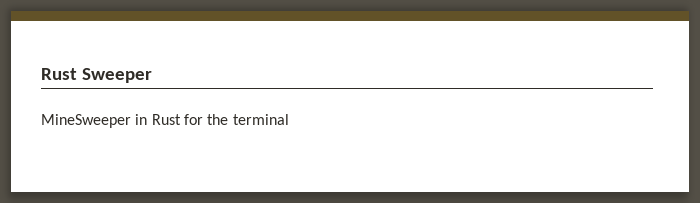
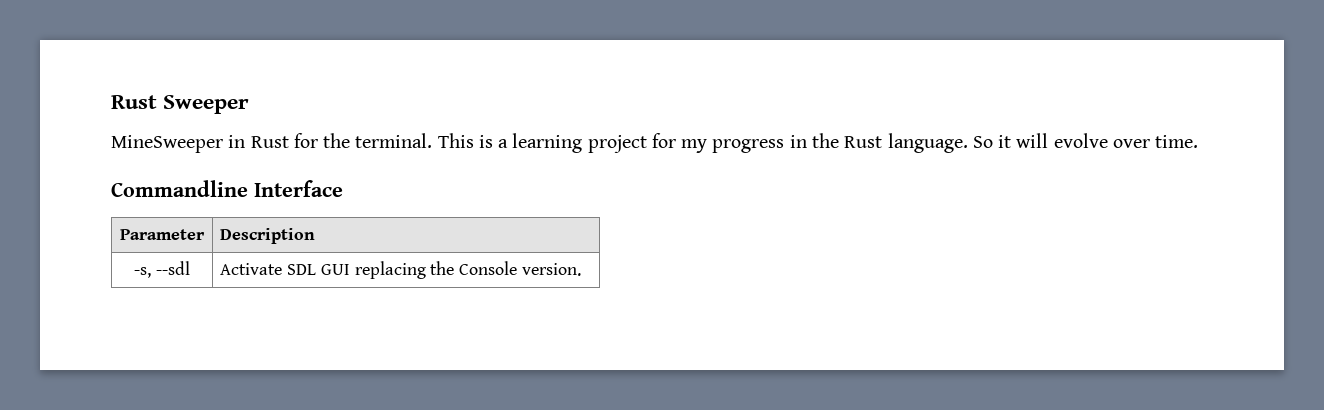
[232,114,289,125] terminal -> [355,133,1199,153] [111,180,343,197] [120,229,205,240] [220,228,316,244] [134,261,190,278] [220,261,581,279] terminal. This is a learning project for my progress in the Rust language. So it will evolve over time. // Commandline Interface // Parameter | Description // -s, --sdl | Activate SDL GUI replacing the Console version.

